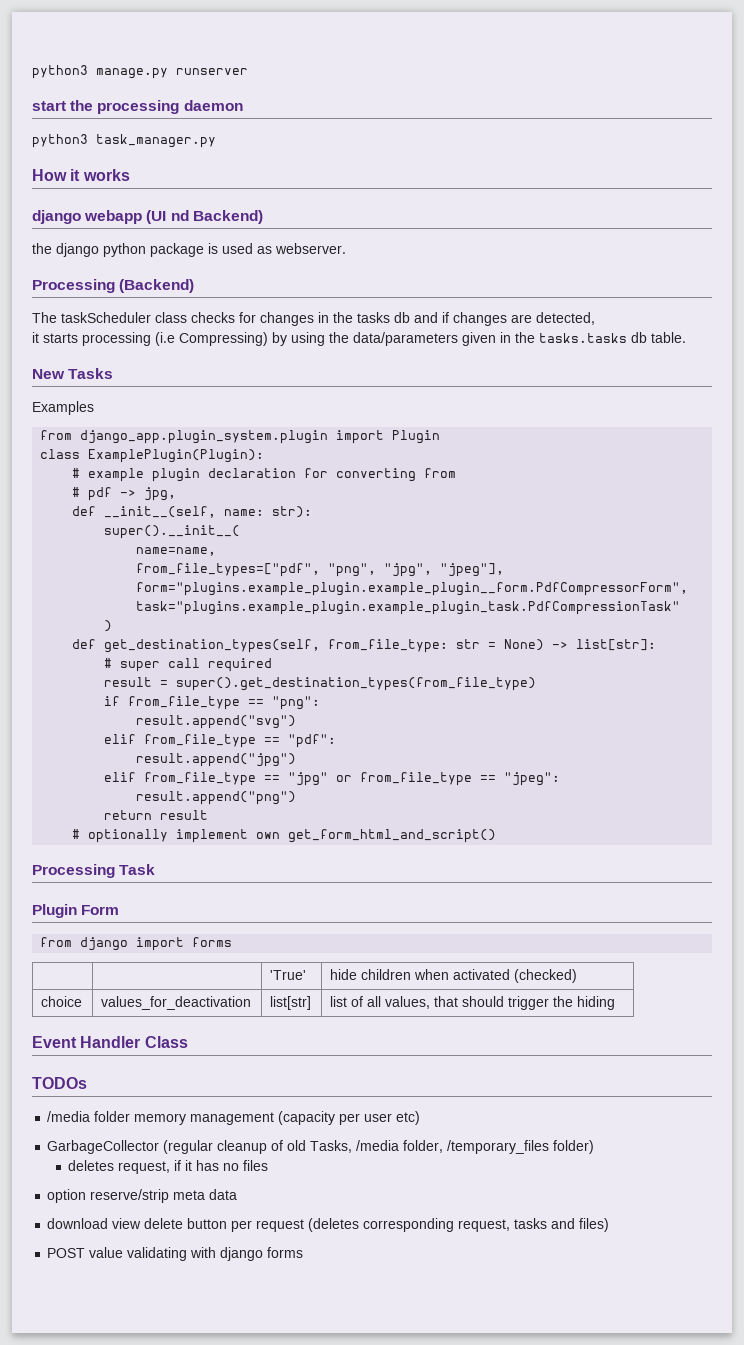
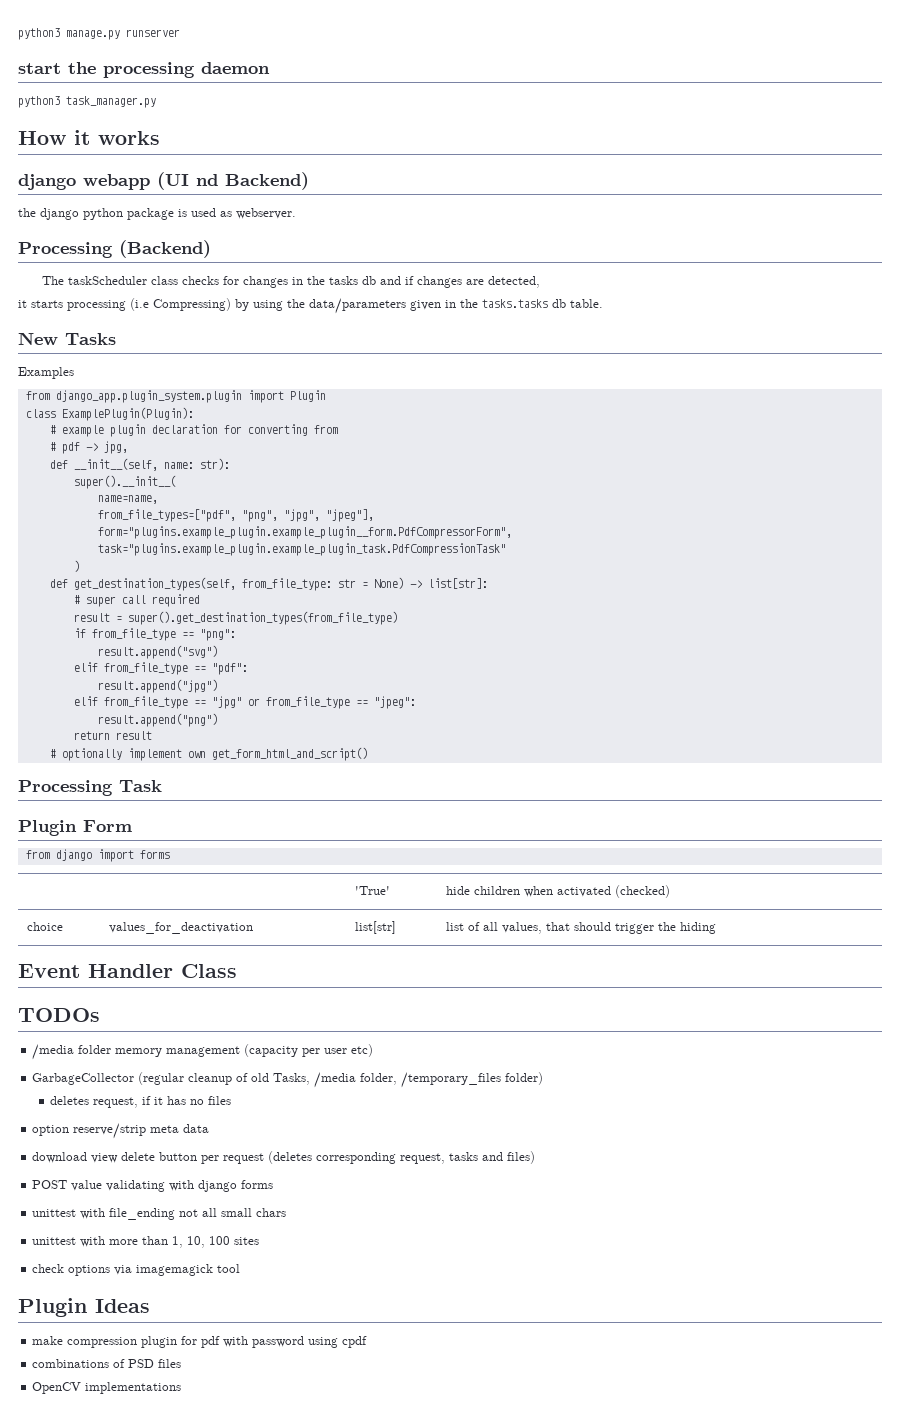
(304, 1252) none -> [32,1208,287,1220] [32,1236,260,1248] [32,1264,241,1276] [18,1298,150,1317] [32,1336,368,1348] [32,1359,182,1368] [32,1382,182,1394] // unittest with file_ending not all small chars // unittest with more than 1, 10, 100 sites // check options via imagemagick tool // Plugin Ideas // make compression plugin for pdf with password using cpdf // combinations of PSD files // OpenCV implementations

